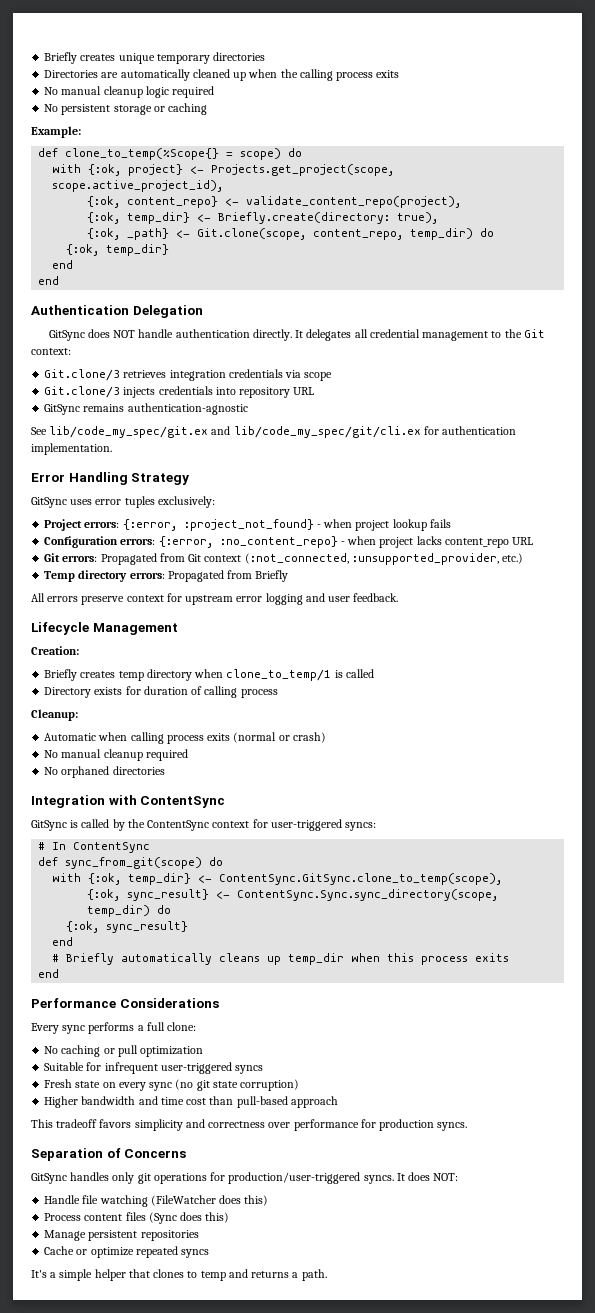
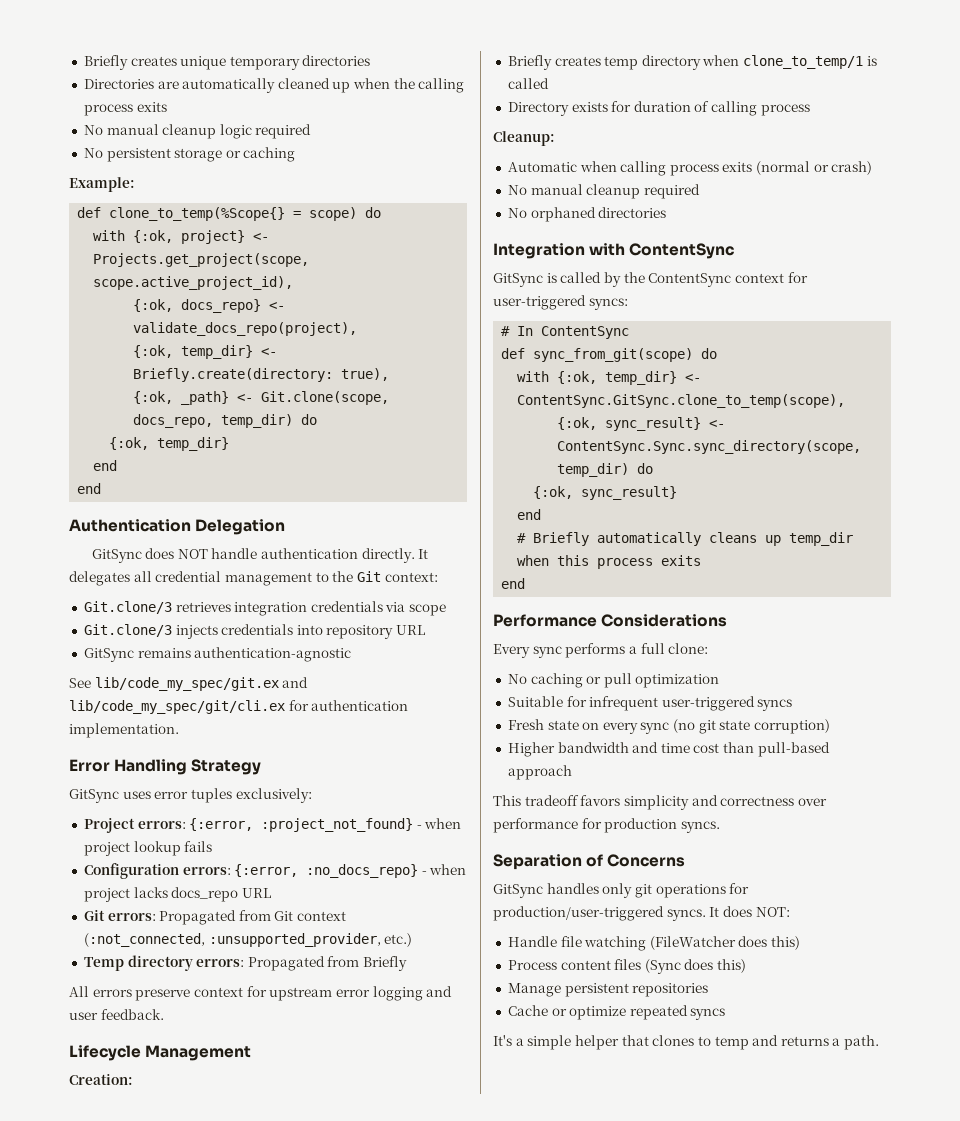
[127,196,462,208] content_repo} <- validate_content_repo(project), -> [181,299,286,313] [133,322,358,336] docs_repo} <- validate_docs_repo(project),
[313,229,404,240] content_repo, -> [133,414,214,428] docs_repo,
[219,536,338,548] :no_content_repo} -> [306,864,419,878] :no_docs_repo}
[444,538,509,548] content_repo -> [171,887,239,902] docs_repo

